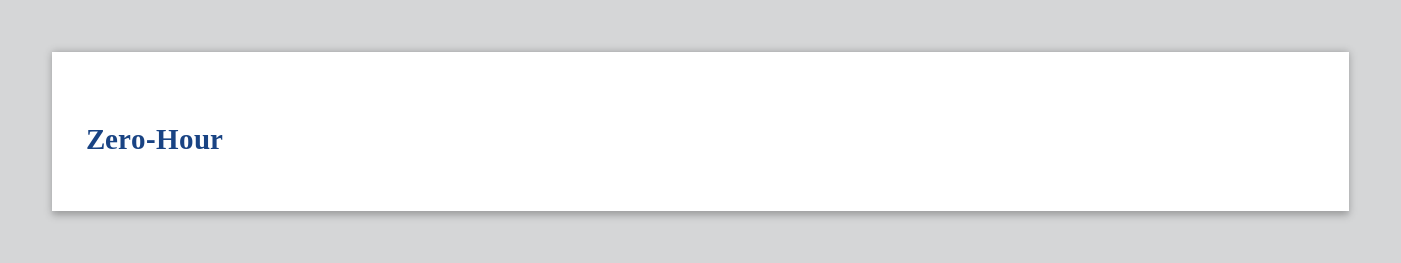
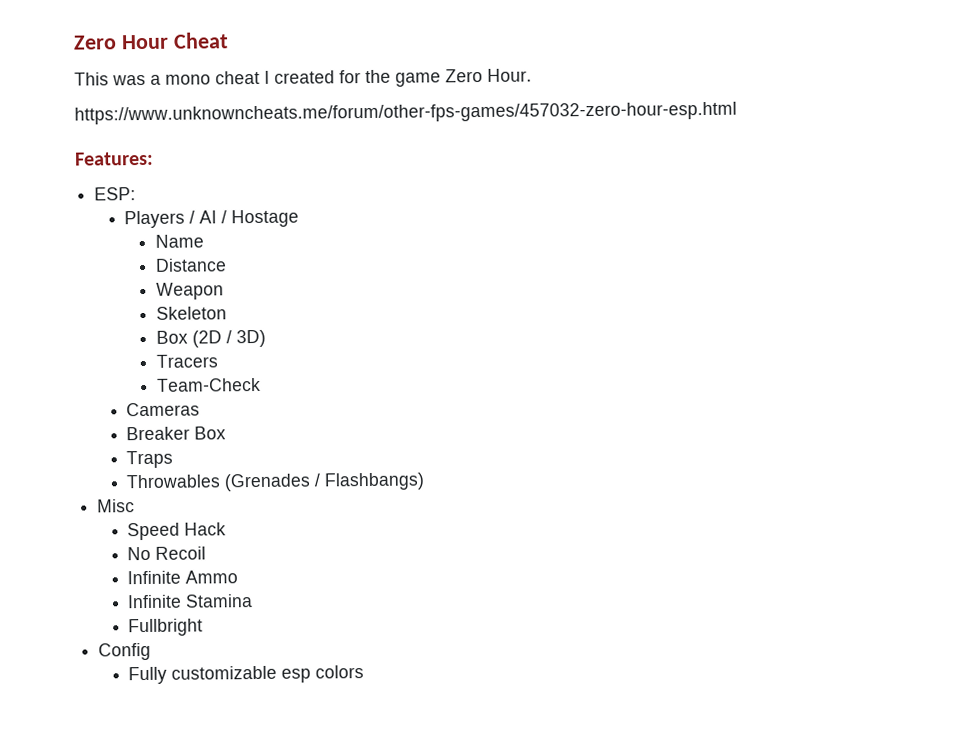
[86,130,223,149] Zero-Hour -> [73,32,229,50] [74,68,532,87] [74,101,737,125] [75,151,154,166] [94,187,137,201] [124,209,300,229] [154,234,204,248] [154,258,227,272] [155,282,224,300] [155,306,227,320] [155,329,266,348] [155,354,218,368] [156,377,261,392] [126,402,201,417] [126,426,227,441] [126,450,174,469] [126,472,426,492] [97,499,136,513] [127,522,227,541] [127,546,207,561] [127,570,239,585] [127,594,254,609] [128,618,204,637] [98,642,152,661] [128,665,365,685] Zero Hour Cheat // This was a mono cheat I created for the game Zero Hour. // https://www.unknowncheats.me/forum/other-fps-games/457032-zero-hour-esp.html // Features: // ESP: // Players / AI / Hostage // Name // Distance // Weapon // Skeleton // Box (2D / 3D) // Tracers // Team-Check // Cameras // Breaker Box // Traps // Throwables (Grenades / Flashbangs) // Misc // Speed Hack // No Recoil // Infinite Ammo // Infinite Stamina // Fullbright // Config // Fully customizable esp colors

